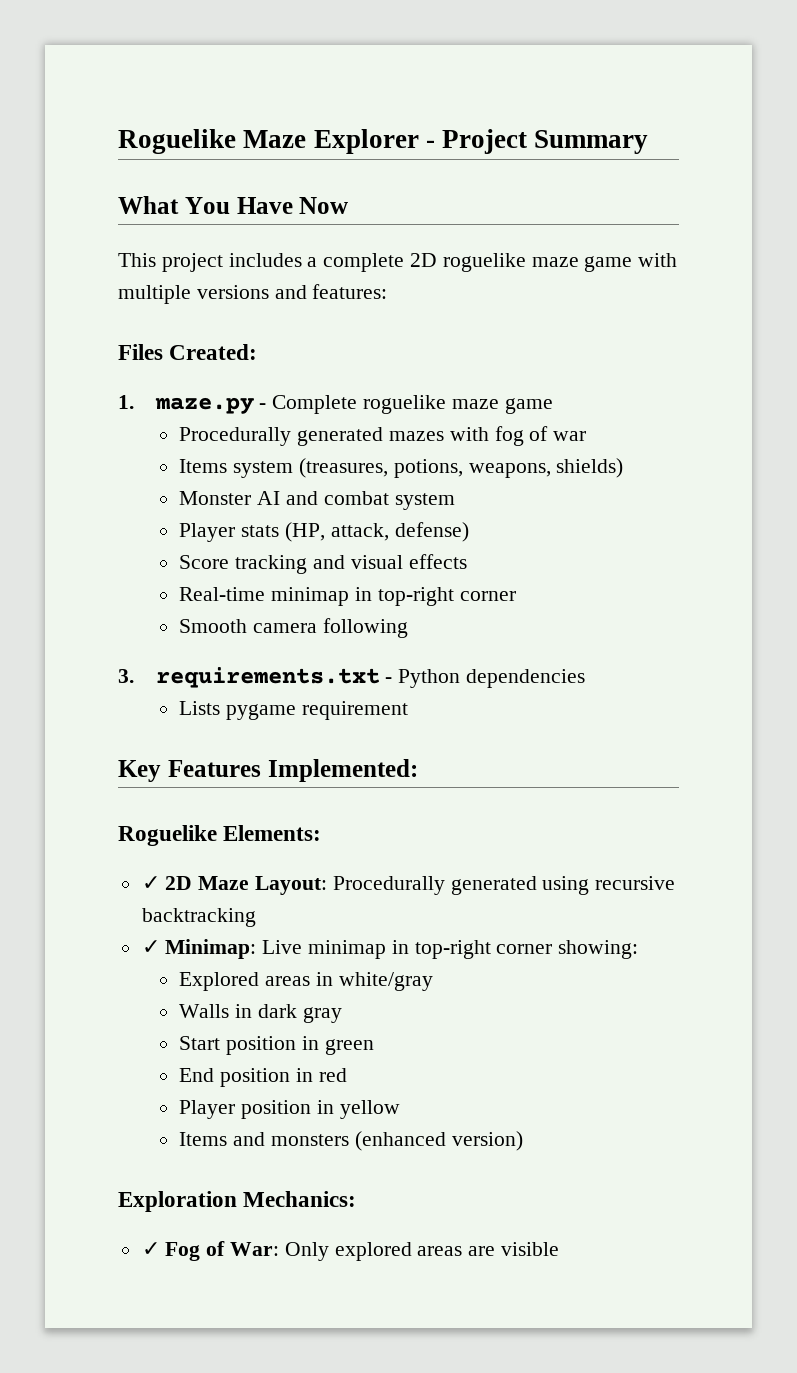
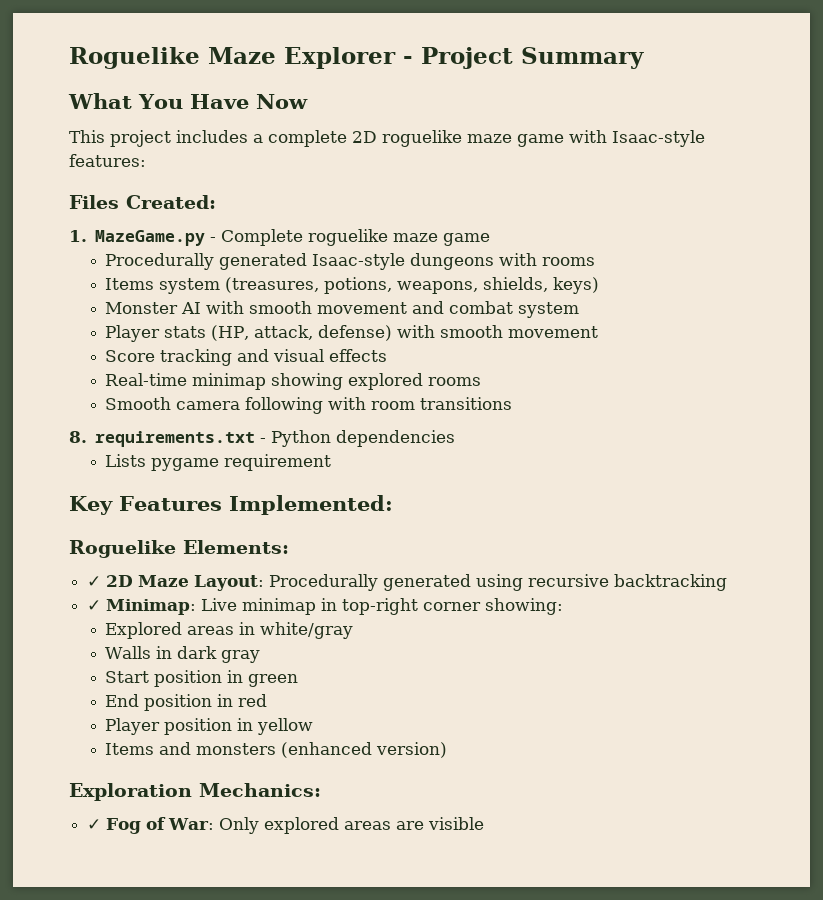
[118,285,307,304] multiple versions and -> [612,130,705,147] Isaac-style
[154,397,254,414] maze.py -> [95,230,206,246] MazeGame.py
[388,426,587,446] mazes with fog of war -> [312,253,596,270] Isaac-style dungeons with rooms
[556,458,624,478] shields) -> [483,277,600,294] shields, keys)
(281, 498) none -> [206,301,408,314] with smooth movement
(469, 532) none -> [397,325,599,338] with smooth movement
[354,587,516,606] in top-right corner -> [271,373,482,390] showing explored rooms
[118,669,134,683] // 3. -> [328,397,513,410] [69,431,87,443] with room transitions // 8.

